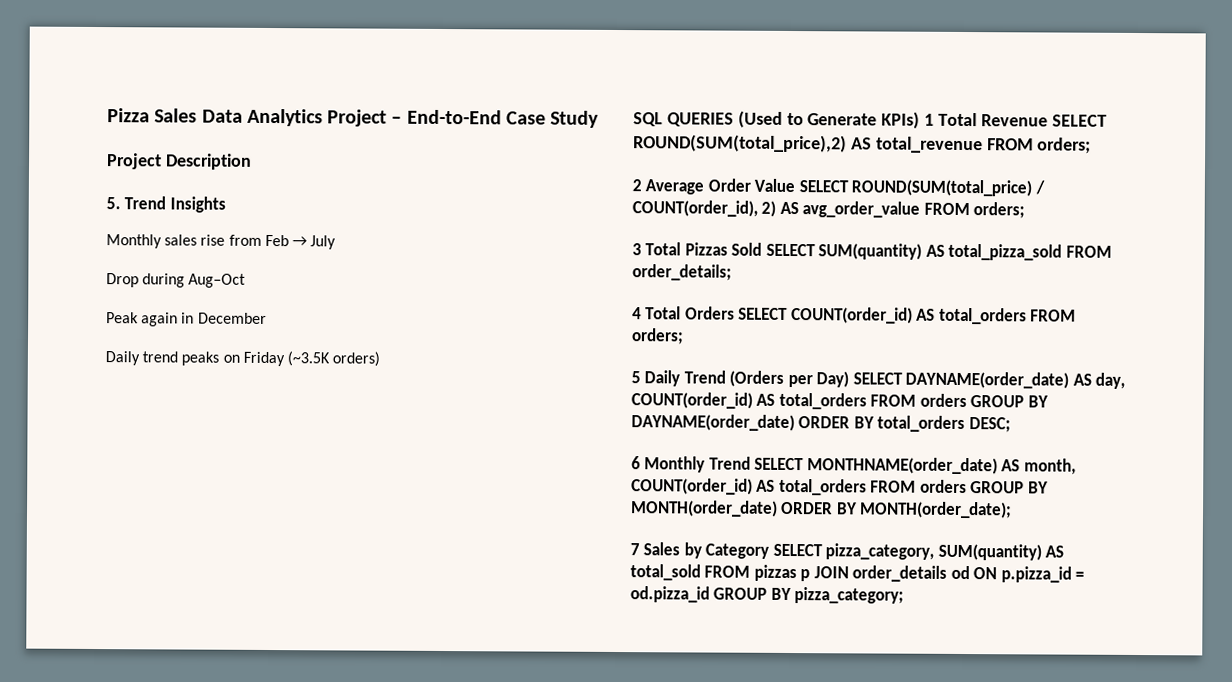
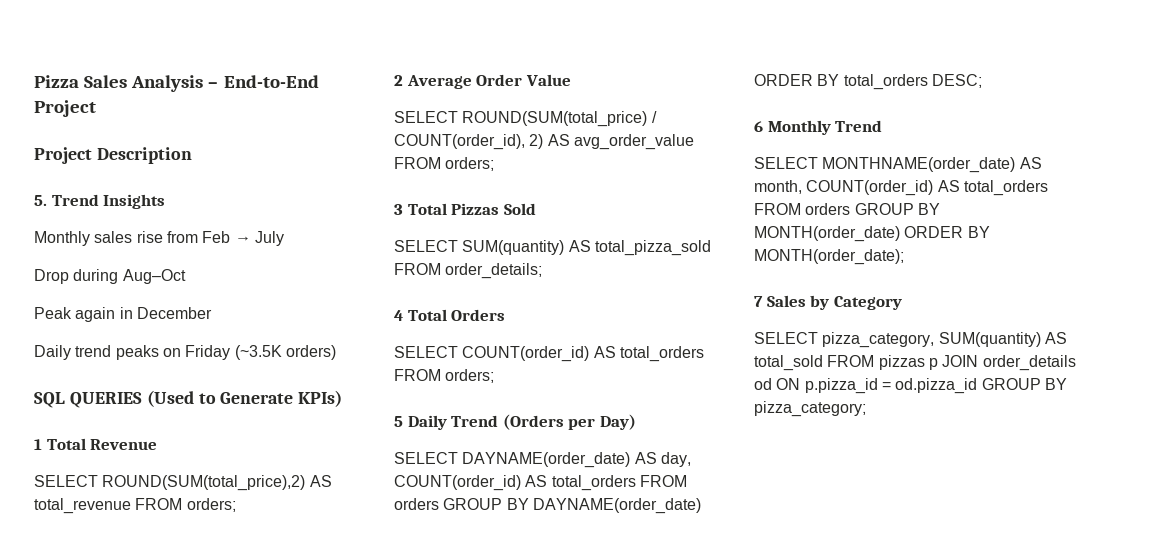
[201,108,600,128] Data Analytics Project – End-to-End Case Study -> [131,75,319,92] [34,100,96,117] Analysis – End-to-End Project
(921, 120) none -> (343, 398) //
(1048, 120) none -> (158, 444) //
(796, 185) none -> (571, 80) //
(763, 249) none -> (536, 209) //
(735, 313) none -> (506, 315) //
(850, 379) none -> (636, 422) //
(751, 463) none -> (883, 126) //
(770, 551) none -> (902, 303) //

